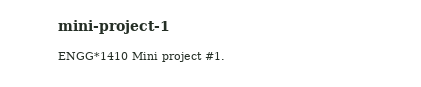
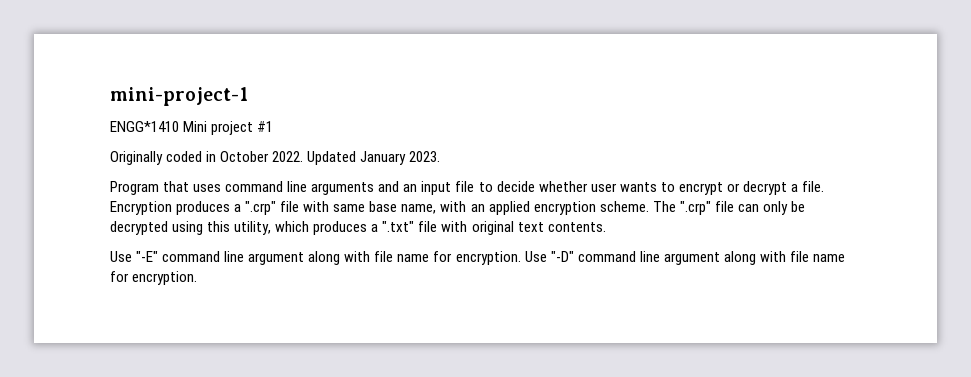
[205,52,225,60] #1. -> [257,121,274,132] [110,151,441,165] [110,181,824,195] [110,201,805,215] [110,221,606,235] [110,251,845,265] [110,271,198,285] #1 // Originally coded in October 2022. Updated January 2023. // Program that uses command line arguments and an input file to decide whether user wants to encrypt or decrypt a file. Encryption produces a ".crp" file with same base name, with an applied encryption scheme. The ".crp" file can only be decrypted using this utility, which produces a ".txt" file with original text contents. // Use "-E" command line argument along with file name for encryption. Use "-D" command line argument along with file name for encryption.

